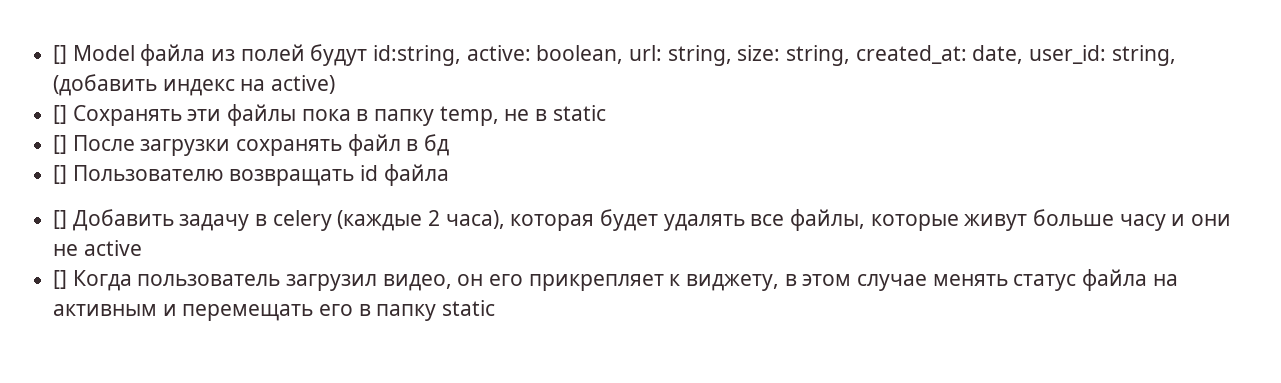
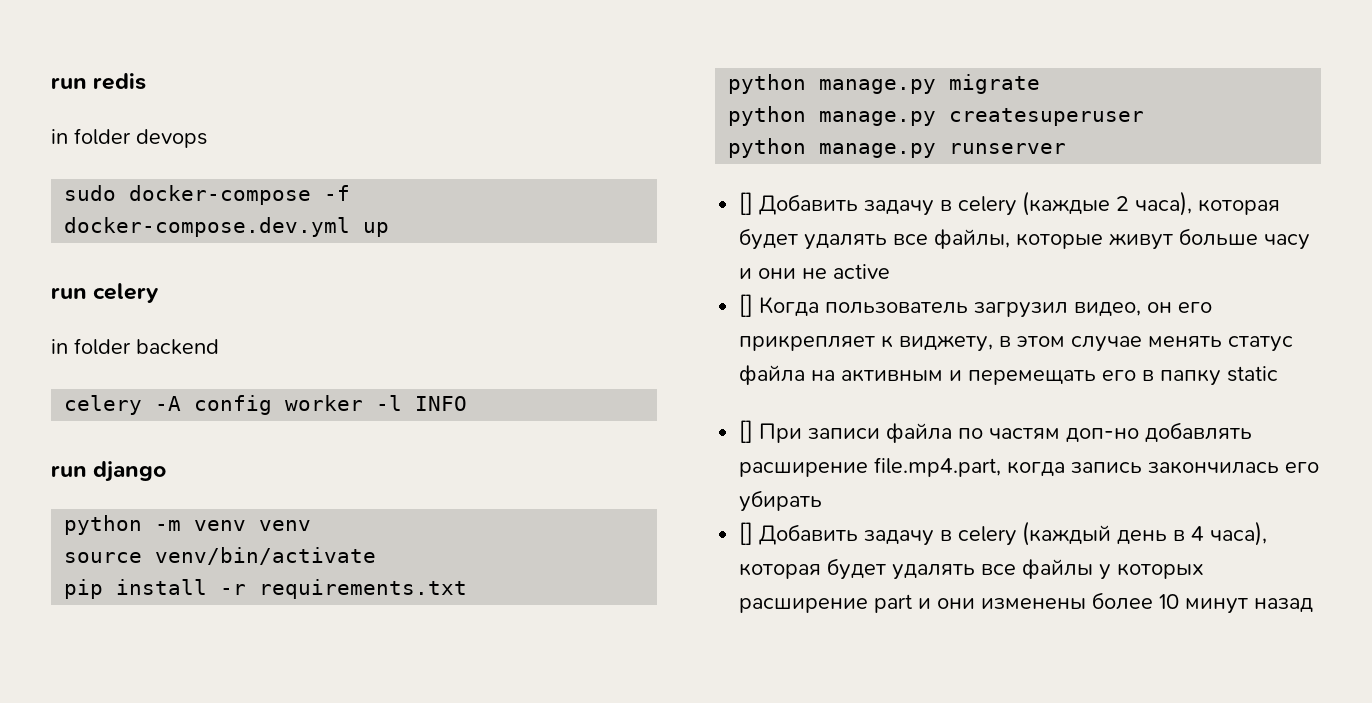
[53,44,1176,66] [53,74,336,96] [53,104,606,126] [53,134,450,156] [53,164,449,186] [] Model файла из полей будут id:string, active: boolean, url: string, size: string, created_at: date, user_id: string, (добавить индекс на active) // [] Сохранять эти файлы пока в папку temp, не в static // [] После загрузки сохранять файл в бд // [] Пользователю возвращать id файла -> [51,73,147,90] [51,128,207,148] [64,185,351,205] [64,217,390,237] [51,283,160,303] [51,338,219,355] [64,395,468,415] [51,461,167,482] [64,515,312,535] [64,547,377,565] [64,579,468,599] [728,74,1041,94] [728,106,1145,126] [728,138,1067,158] run redis // in folder devops // sudo docker-compose -f docker-compose.dev.yml up // run celery // in folder backend // celery -A config worker -l INFO // run django // python -m venv venv // source venv/bin/activate // pip install -r requirements.txt // python manage.py migrate // python manage.py createsuperuser // python manage.py runserver
(496, 308) none -> [739,420,1253,443] [739,457,1320,477] [739,490,823,512] [739,521,1268,546] [739,558,1205,580] [739,592,1314,614] // [] При записи файла по частям доп-но добавлять расширение file.mp4.part, когда запись закончилась его убирать // [] Добавить задачу в celery (каждый день в 4 часа), которая будет удалять все файлы у которых расширение part и они изменены более 10 минут назад

